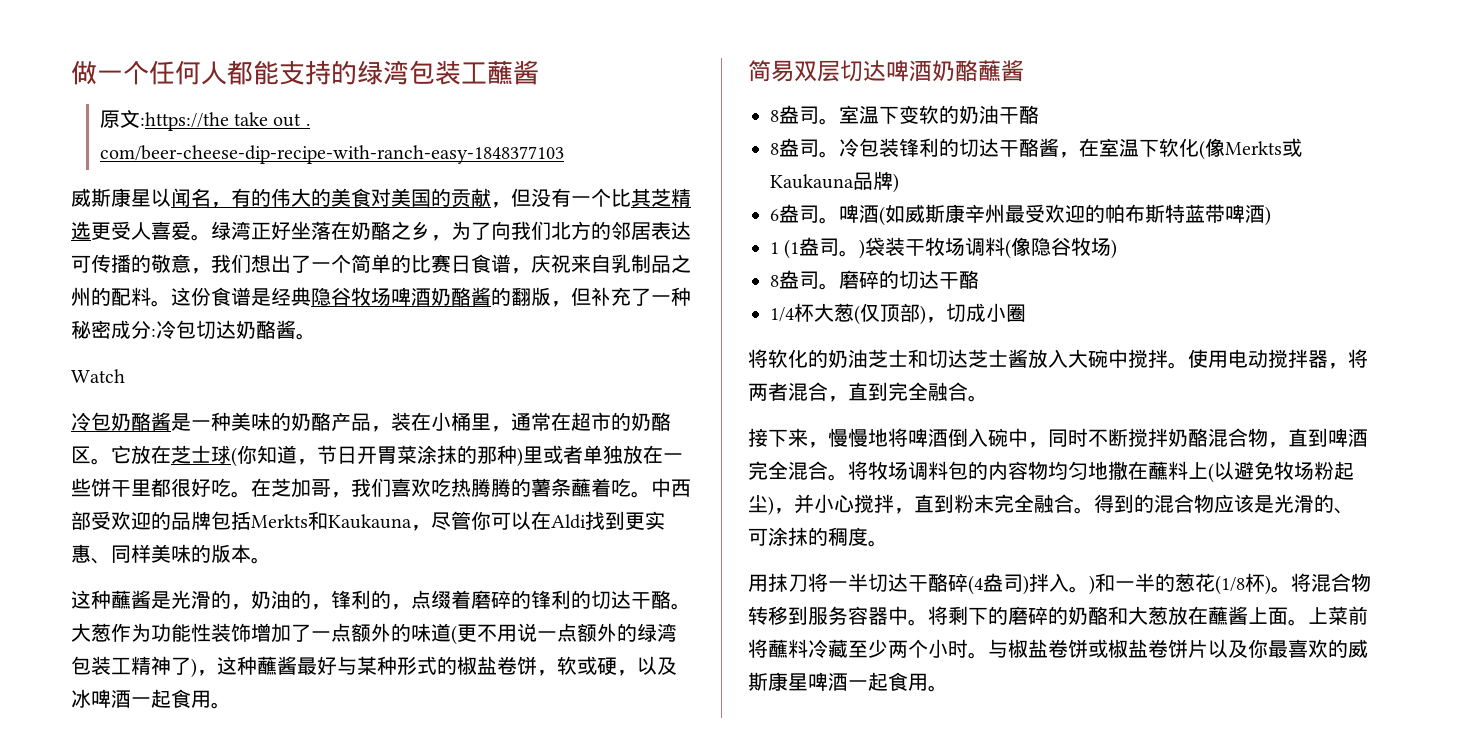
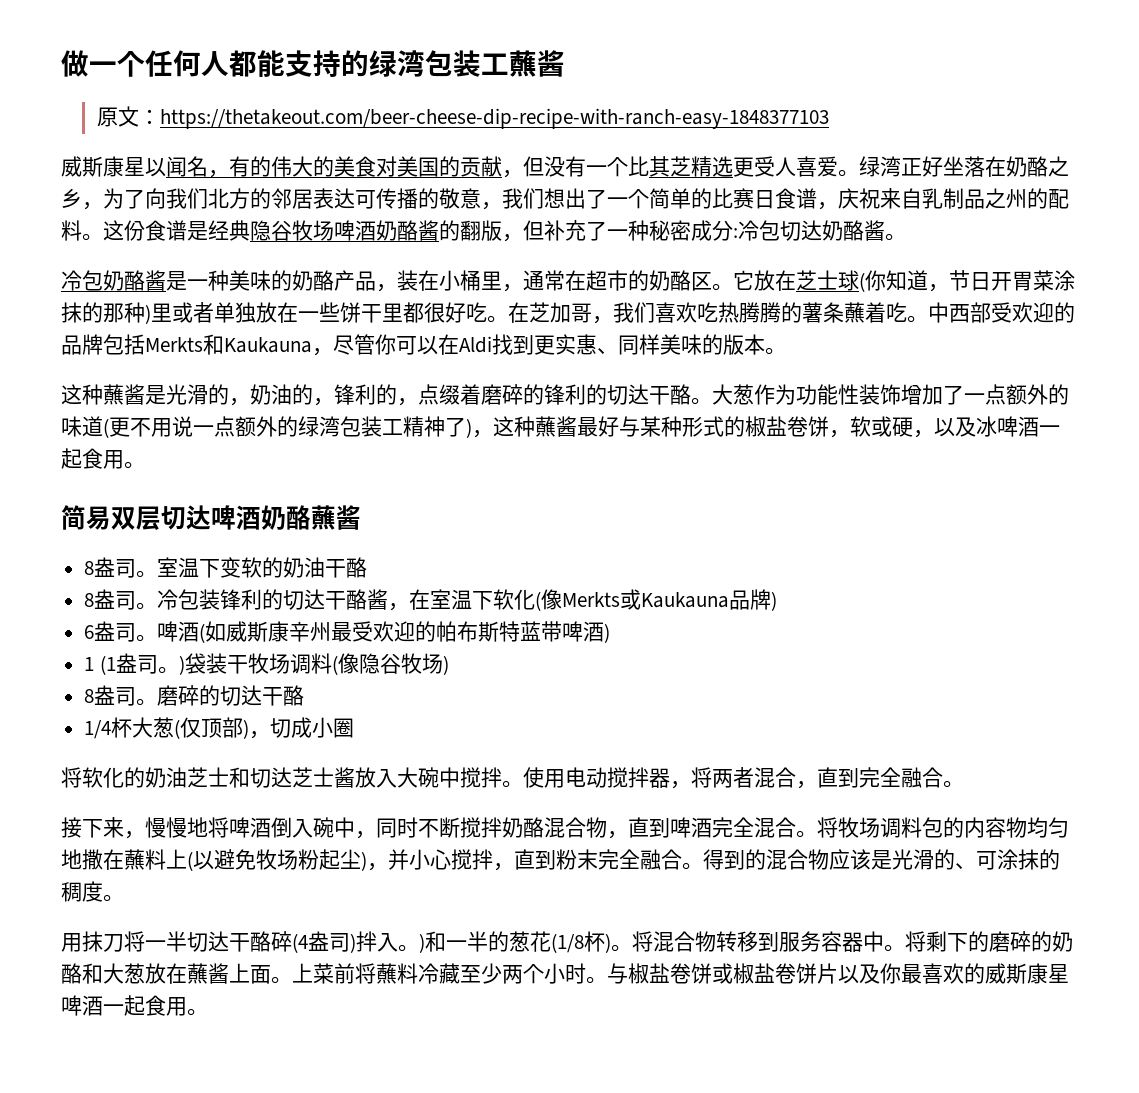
[139,112,310,131] [99,145,564,164] :https://the take out . com/beer-cheese-dip-recipe-with-ranch-easy-1848377103 -> [138,108,829,129] ：https://thetakeout.com/beer-cheese-dip-recipe-with-ranch-easy-1848377103
[71,369,125,383] // Watch -> (906, 237) none

